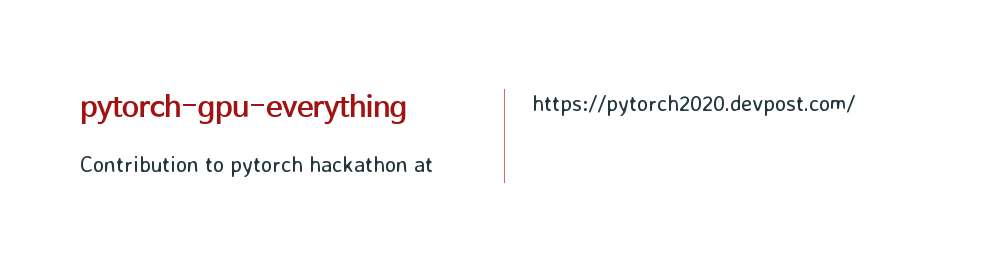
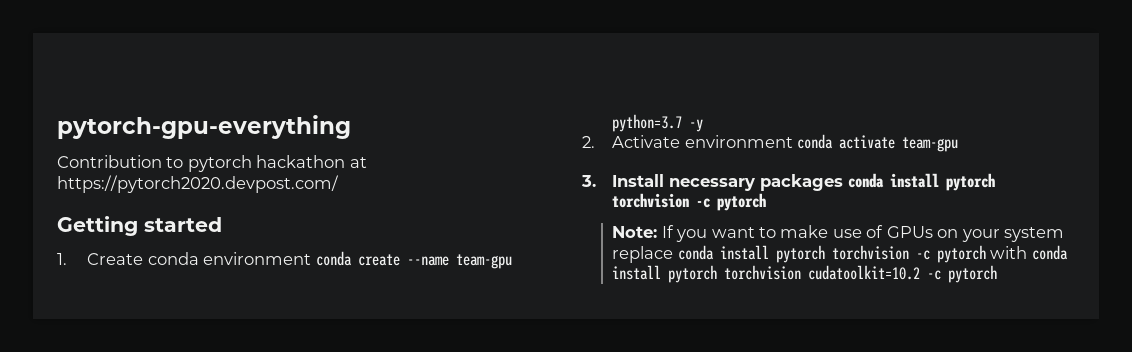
(855, 105) none -> [57,216,222,236] [57,251,512,269] [612,114,704,132] [582,134,959,152] [581,173,996,191] [612,193,767,211] [612,225,1065,242] [612,245,1068,263] [612,265,998,283] // Getting started // 1. Create conda environment conda create --name team-gpu python=3.7 -y // 2. Activate environment conda activate team-gpu // 3. Install necessary packages conda install pytorch torchvision -c pytorch // Note: If you want to make use of GPUs on your system replace conda install pytorch torchvision -c pytorch with conda install pytorch torchvision cudatoolkit=10.2 -c pytorch

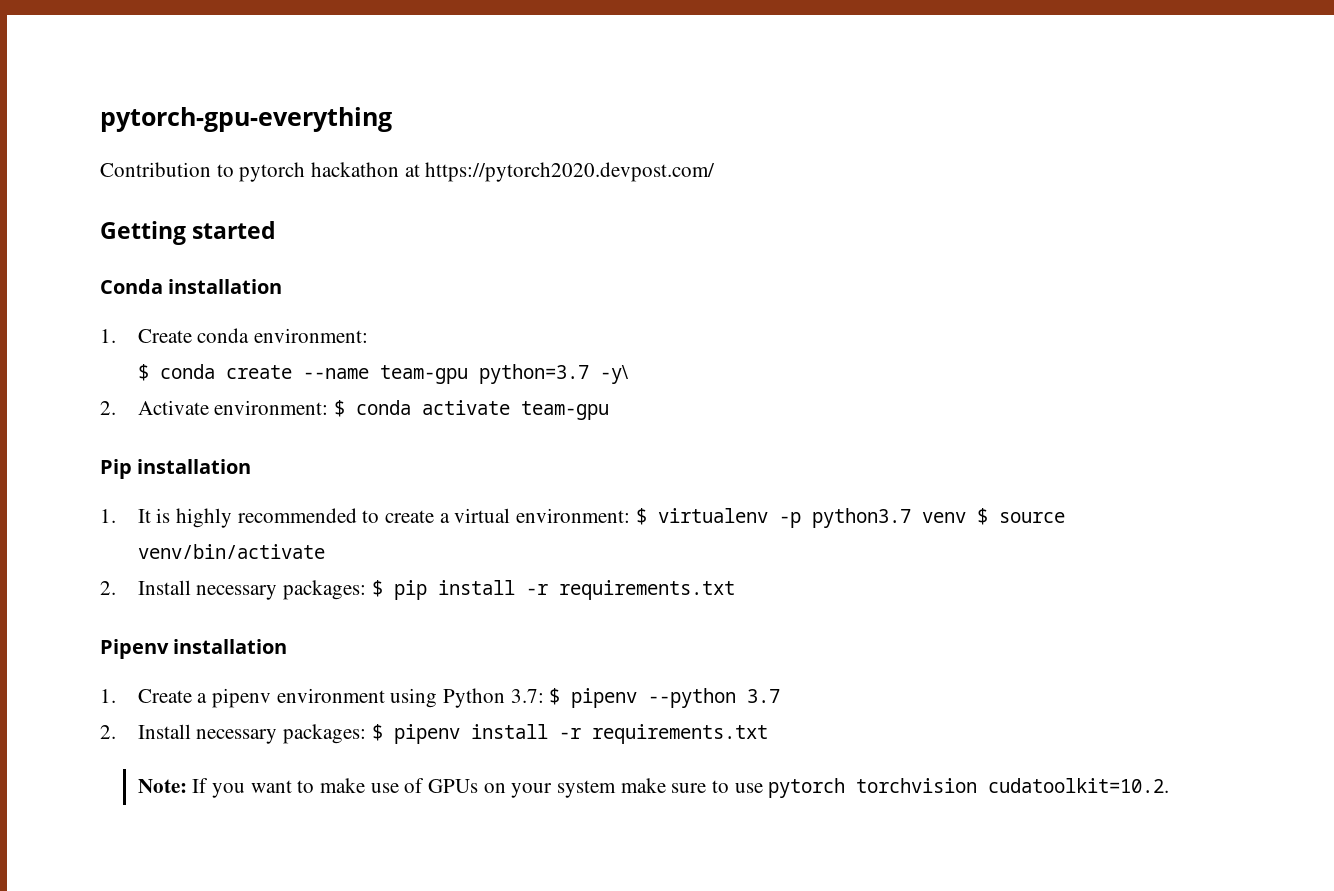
(222, 224) none -> [100,279,283,294] // Conda installation
[203,252,312,265] environment -> [253,328,368,343] [137,364,149,381] environment: // $
[689,119,704,132] -y -> [599,365,629,384] -y\
[684,135,793,148] environment -> [214,400,345,417] environment: $
[581,173,996,191] [612,193,767,211] 3. Install necessary packages conda install pytorch torchvision -c pytorch -> [100,459,252,479] [100,508,1065,528] [137,544,325,559] [100,580,735,600] [100,639,288,659] [100,688,781,708] [100,724,768,744] Pip installation // 1. It is highly recommended to create a virtual environment: $ virtualenv -p python3.7 venv $ source venv/bin/activate // 2. Install necessary packages: $ pip install -r requirements.txt // Pipenv installation // 1. Create a pipenv environment using Python 3.7: $ pipenv --python 3.7 // 2. Install necessary packages: $ pipenv install -r requirements.txt
[612,245,1068,263] [612,265,998,283] replace conda install pytorch torchvision -c pytorch with conda install pytorch torchvision cudatoolkit=10.2 -c pytorch -> [620,778,1170,798] make sure to use pytorch torchvision cudatoolkit=10.2.

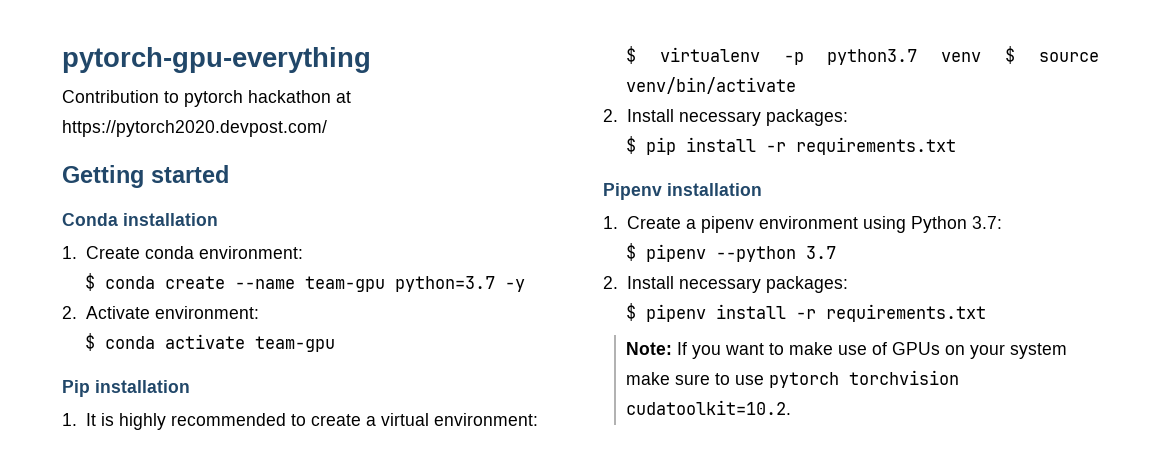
[599,365,629,384] -y\ -> [504,279,525,292] -y
(329, 407) none -> (259, 312) //
(630, 515) none -> (538, 419) //
(366, 590) none -> (848, 117) //
(544, 696) none -> (1002, 222) //
(366, 734) none -> (848, 284) //

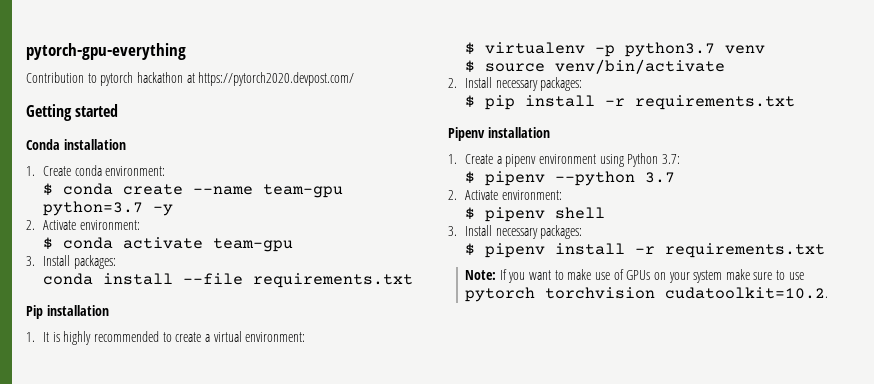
(335, 344) none -> [26,255,116,269] [43,273,414,288] // 3. Install packages: // conda install --file requirements.txt
(982, 57) none -> (766, 49) //
(618, 282) none -> [465,190,562,200] [465,207,606,222] [448,226,457,236] Activate environment: // $ pipenv shell // 3.

